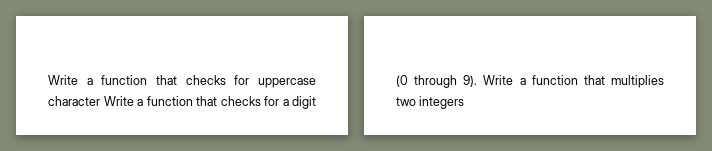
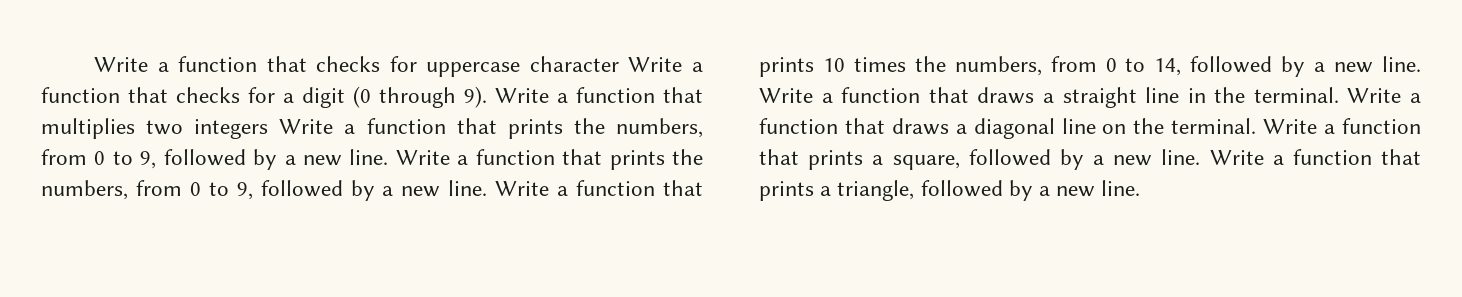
(465, 102) none -> [279,118,703,139] [41,149,704,170] [41,180,703,201] [759,56,1421,77] [759,87,1421,108] [759,118,1421,139] [759,149,1421,170] [759,180,1141,201] Write a function that prints the numbers, from 0 to 9, followed by a new line. Write a function that prints the numbers, from 0 to 9, followed by a new line. Write a function that prints 10 times the numbers, from 0 to 14, followed by a new line. Write a function that draws a straight line in the terminal. Write a function that draws a diagonal line on the terminal. Write a function that prints a square, followed by a new line. Write a function that prints a triangle, followed by a new line.

